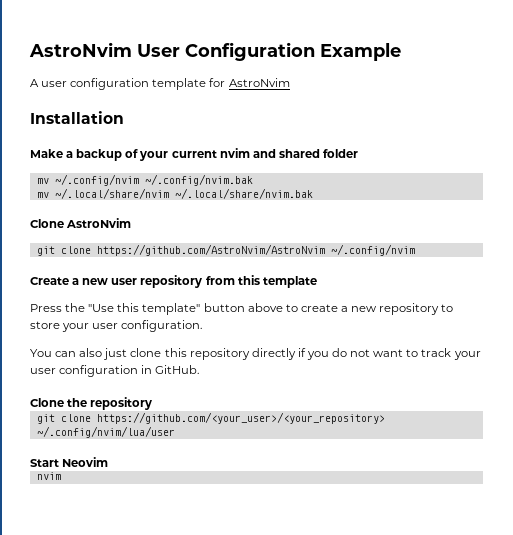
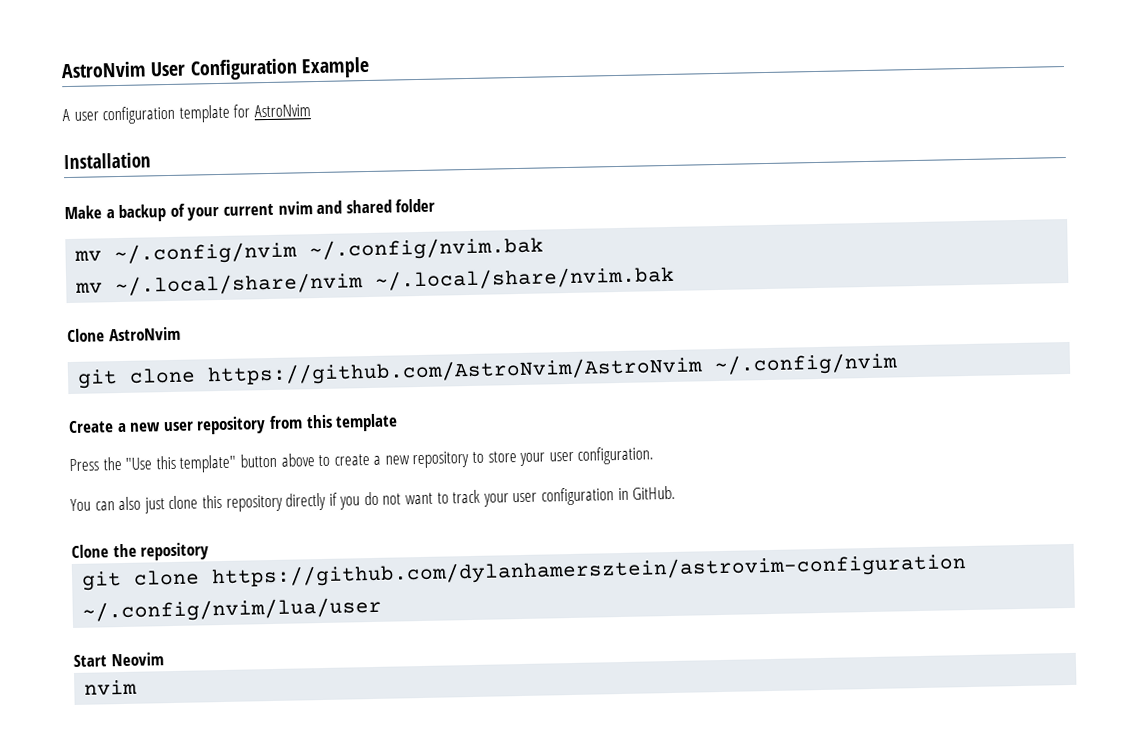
[96,412,385,424] https://github.com/<your_user>/<your_repository> -> [211,553,968,589] https://github.com/dylanhamersztein/astrovim-configuration

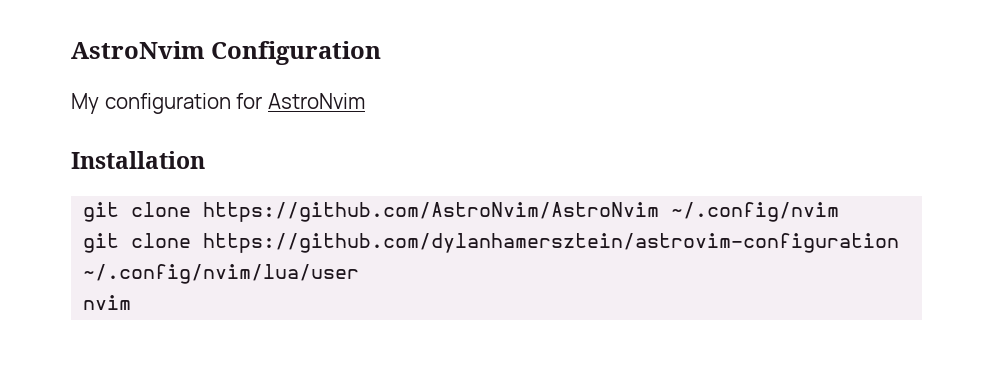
[61,61,187,79] AstroNvim User -> [71,41,205,59] AstroNvim
[300,56,370,79] [62,104,311,125] [63,152,151,170] [64,198,436,223] [74,236,545,266] [75,265,676,297] [67,326,181,343] [77,352,899,389] [68,413,399,435] [69,446,655,473] [70,485,677,514] [71,542,210,561] Example // A user configuration template for AstroNvim // Installation // Make a backup of your current nvim and shared folder // mv ~/.config/nvim ~/.config/nvim.bak // mv ~/.local/share/nvim ~/.local/share/nvim.bak // Clone AstroNvim // git clone https://github.com/AstroNvim/AstroNvim ~/.config/nvim // Create a new user repository from this template // Press the "Use this template" button above to create a new repository to store your user configuration. // You can also just clone this repository directly if you do not want to track your user configuration in GitHub. // Clone the repository -> [71,93,365,114] [71,151,205,169] [83,202,840,222] // My configuration for AstroNvim // Installation // git clone https://github.com/AstroNvim/AstroNvim ~/.config/nvim
[73,652,164,667] // Start Neovim -> (360, 274) none

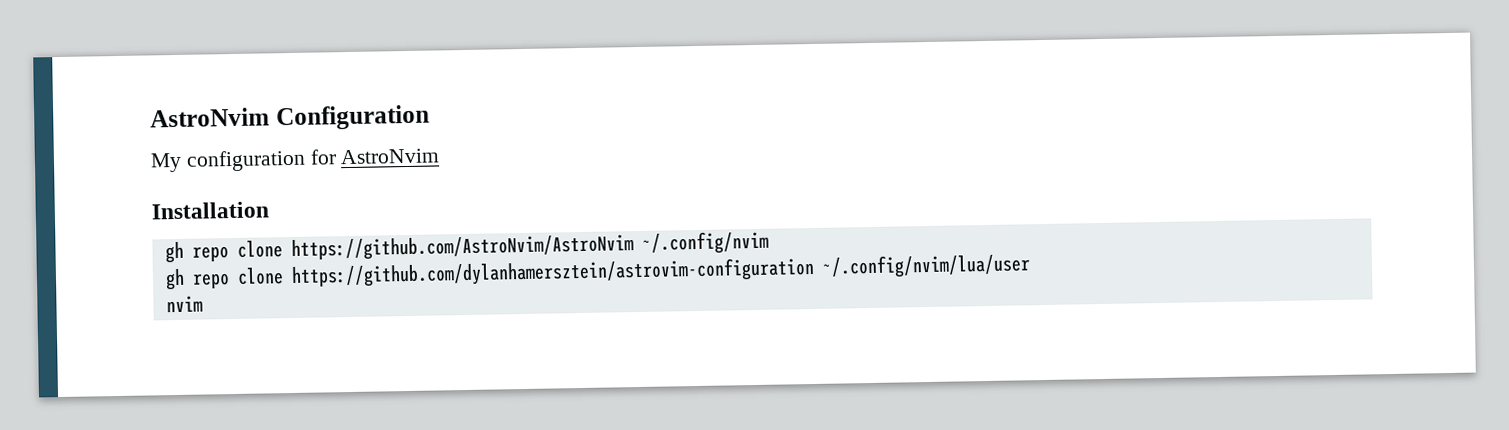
[83,202,120,222] git -> [164,241,229,264] gh repo
[83,233,120,253] git -> [164,268,230,291] gh repo

